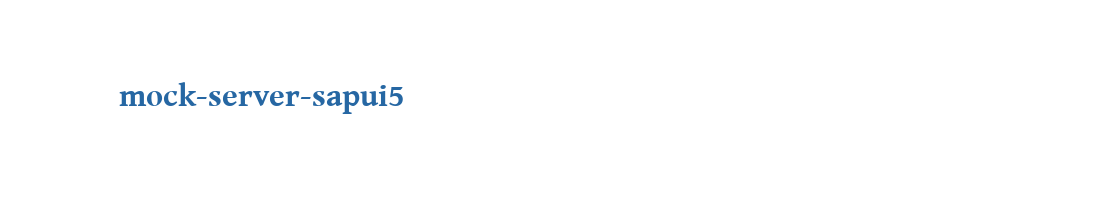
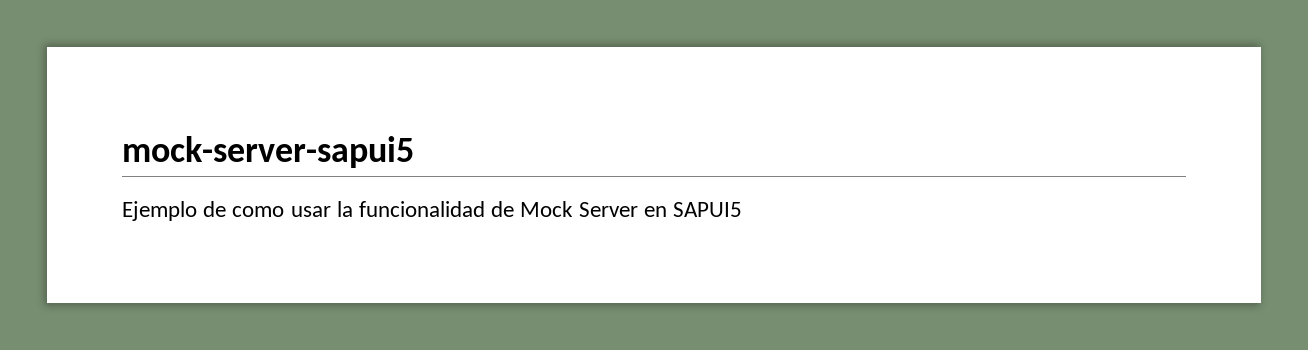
(405, 98) none -> [122,201,743,221] // Ejemplo de como usar la funcionalidad de Mock Server en SAPUI5

